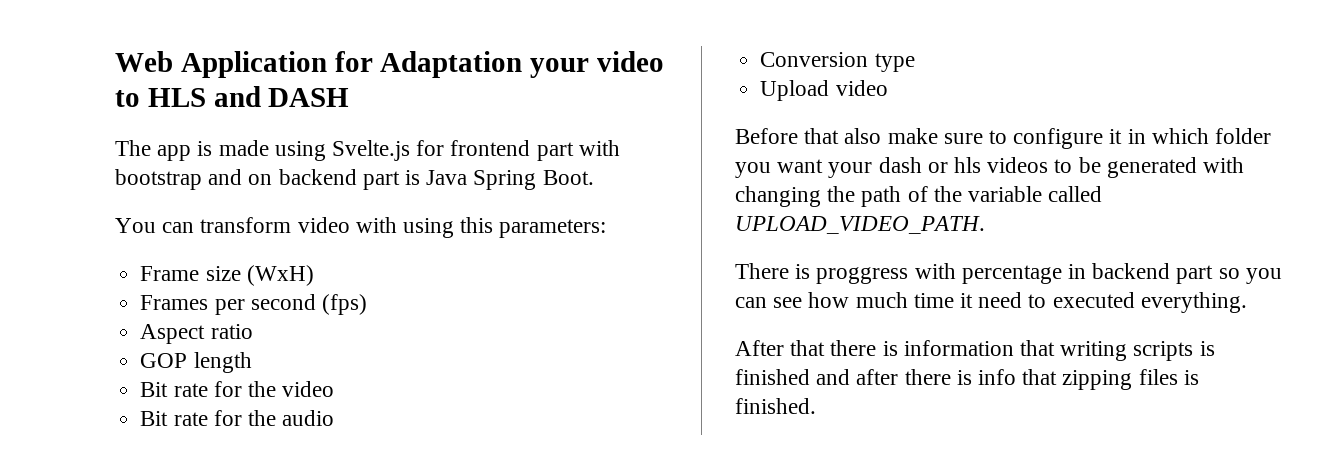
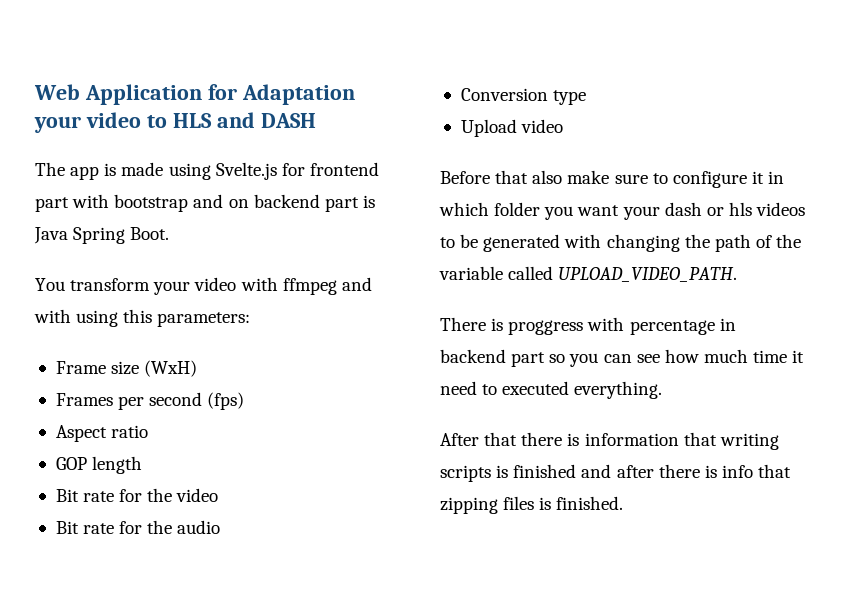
[162,217,350,233] can transform video -> [70,277,372,295] transform your video with ffmpeg and

